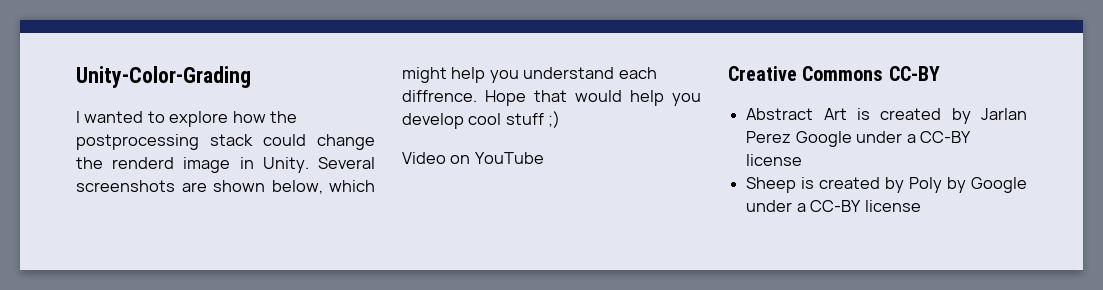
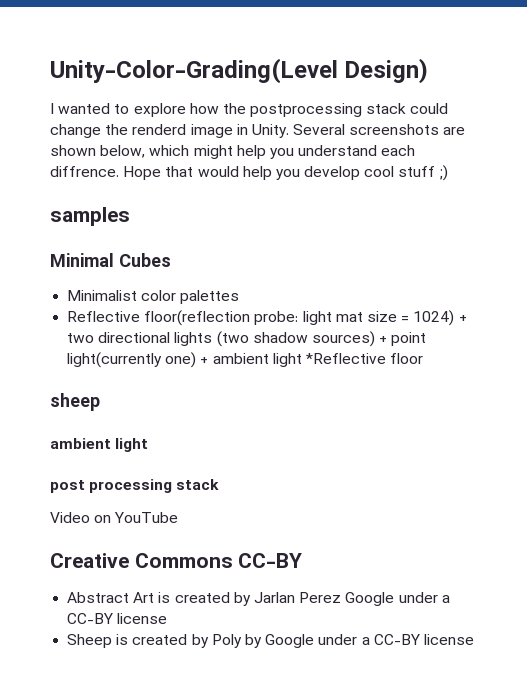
[76,66,251,88] Unity-Color-Grading -> [50,58,429,84] Unity-Color-Grading(Level Design)
(561, 119) none -> [50,207,130,226] [50,253,171,267] [67,290,240,304] [67,310,467,326] [67,331,427,347] [67,352,424,368] [50,393,100,411] [50,438,149,452] [50,479,220,493] // samples // Minimal Cubes // Minimalist color palettes // Reflective floor(reflection probe: light mat size = 1024) + two directional lights (two shadow sources) + point light(currently one) + ambient light *Reflective floor // sheep // ambient light // post processing stack

